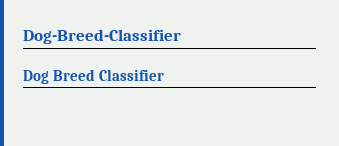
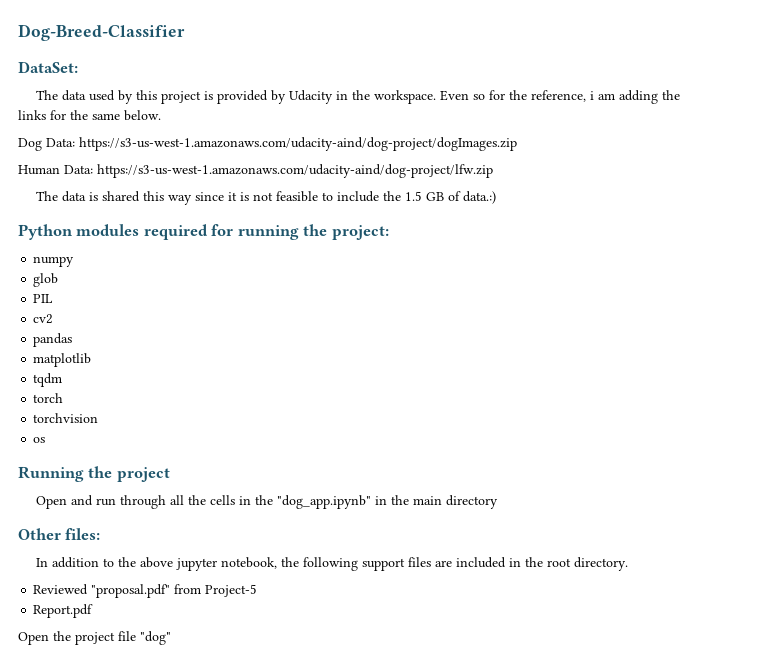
[23,69,165,84] Dog Breed Classifier -> [18,61,78,73] [36,90,681,104] [18,110,161,121] [18,137,517,151] [18,164,493,178] [36,191,497,205] [18,224,389,240] [33,256,75,267] [33,273,59,287] [33,294,54,303] [33,314,54,324] [33,333,73,347] [33,353,92,367] [33,373,63,387] [33,393,64,403] [33,413,99,423] [33,437,46,443] [18,466,170,482] [36,495,499,509] [18,528,101,540] [36,557,629,571] [33,584,258,598] [33,604,94,618] [18,631,171,645] DataSet: // The data used by this project is provided by Udacity in the workspace. Even so for the reference, i am adding the links for the same below. // Dog Data: https://s3-us-west-1.amazonaws.com/udacity-aind/dog-project/dogImages.zip // Human Data: https://s3-us-west-1.amazonaws.com/udacity-aind/dog-project/lfw.zip // The data is shared this way since it is not feasible to include the 1.5 GB of data.:) // Python modules required for running the project: // numpy // glob // PIL // cv2 // pandas // matplotlib // tqdm // torch // torchvision // os // Running the project // Open and run through all the cells in the "dog_app.ipynb" in the main directory // Other files: // In addition to the above jupyter notebook, the following support files are included in the root directory. // Reviewed "proposal.pdf" from Project-5 // Report.pdf // Open the project file "dog"

